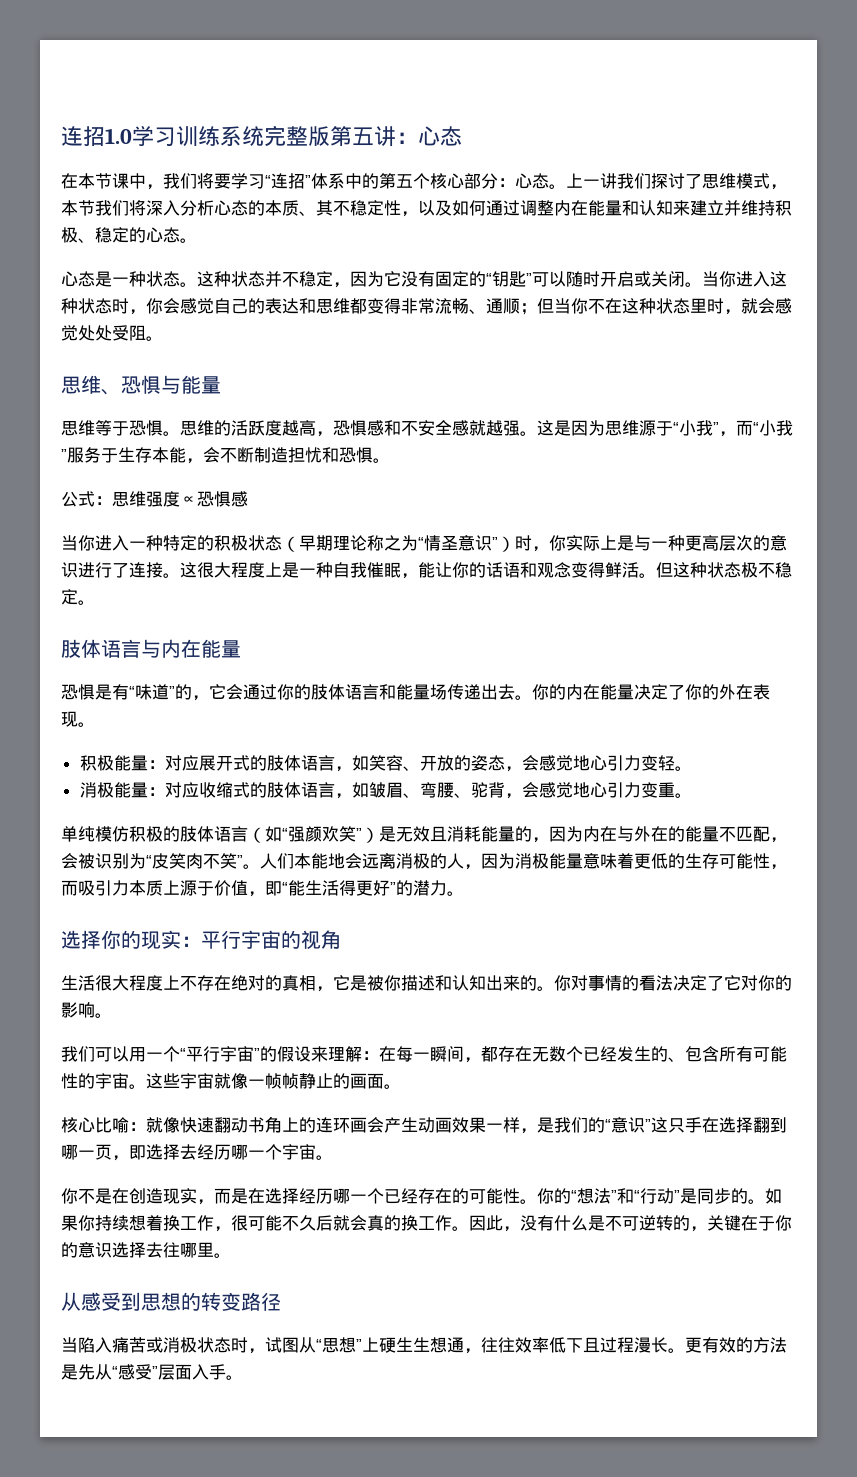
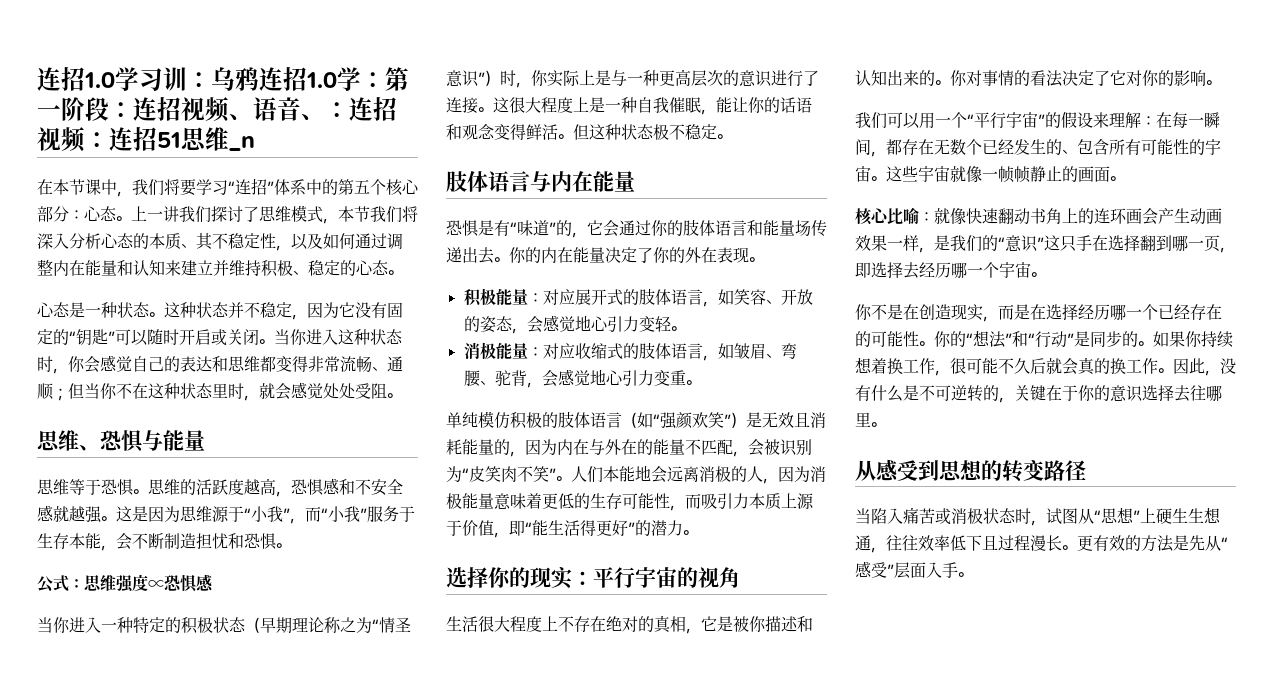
[198,125,462,147] 练系统完整版第五讲：心态 -> [187,67,409,91] [37,97,397,122] [37,127,255,152] ：乌鸦连招1.0学：第一阶段：连招视频、语音、：连招视频：连招51思维_n

